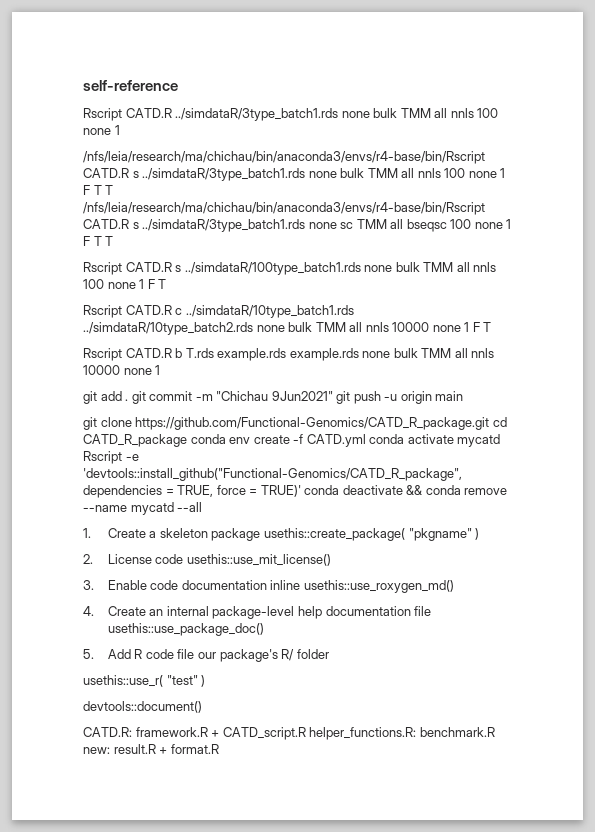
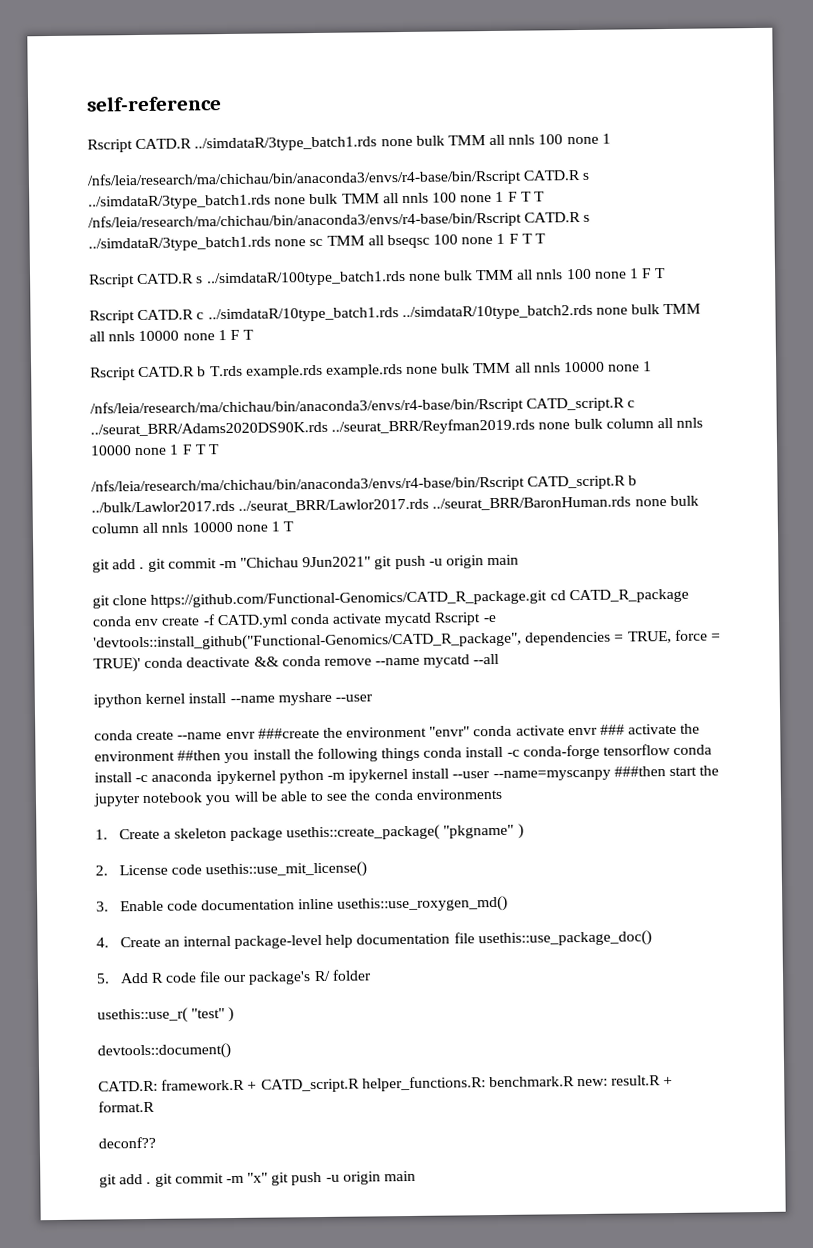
(161, 370) none -> [90,397,636,417] [90,417,704,437] [90,444,220,456] [91,475,638,495] [91,495,699,513] [91,521,295,534] // /nfs/leia/research/ma/chichau/bin/anaconda3/envs/r4-base/bin/Rscript CATD_script.R c ../seurat_BRR/Adams2020DS90K.rds ../seurat_BRR/Reyfman2019.rds none bulk column all nnls 10000 none 1 F T T // /nfs/leia/research/ma/chichau/bin/anaconda3/envs/r4-base/bin/Rscript CATD_script.R b ../bulk/Lawlor2017.rds ../seurat_BRR/Lawlor2017.rds ../seurat_BRR/BaronHuman.rds none bulk column all nnls 10000 none 1 T
(203, 507) none -> [93,691,373,708] [94,723,701,741] [94,744,713,764] [94,765,720,785] [93,788,502,807] // ipython kernel install --name myshare --user // conda create --name envr ###create the environment "envr" conda activate envr ### activate the environment ##then you install the following things conda install -c conda-forge tensorflow conda install -c anaconda ipykernel python -m ipykernel install --user --name=myscanpy ###then start the jupyter notebook you will be able to see the conda environments
(219, 749) none -> [98,1136,156,1149] [99,1170,417,1188] // deconf?? // git add . git commit -m "x" git push -u origin main

